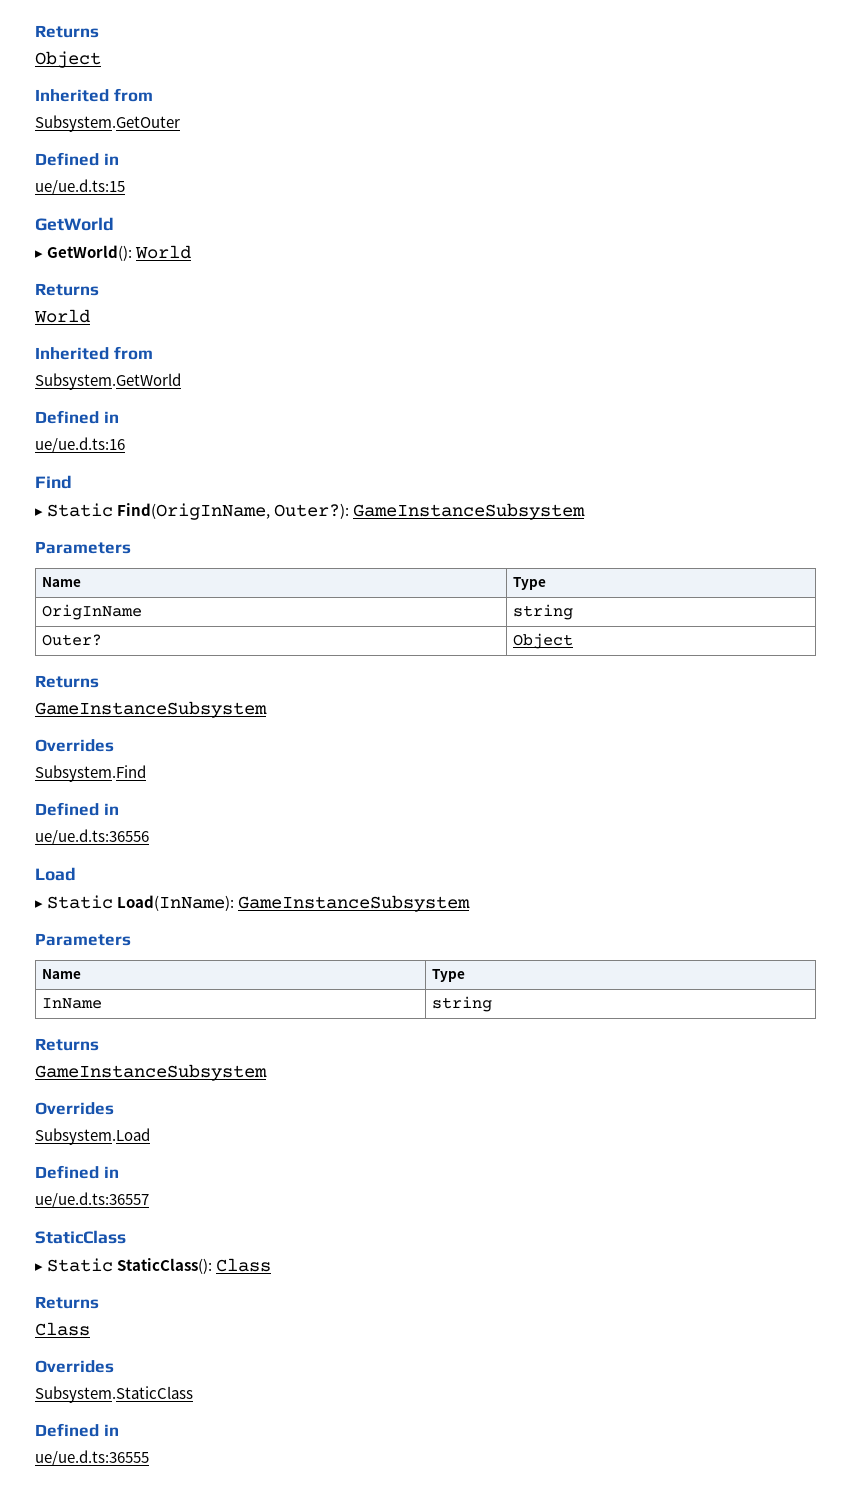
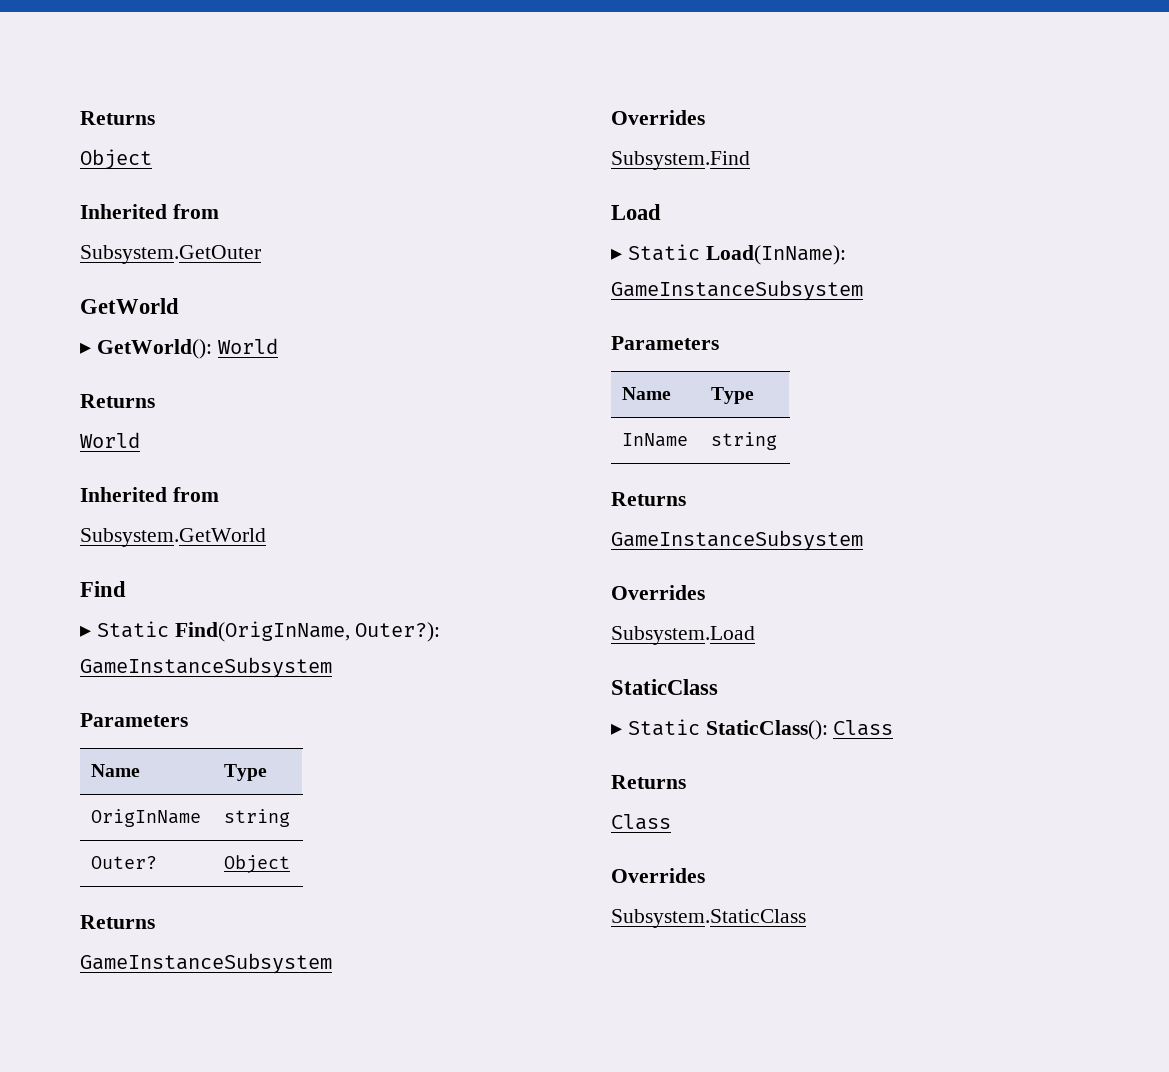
[35,152,119,166] [35,179,125,195] // Defined in // ue/ue.d.ts:15 -> (261, 254) none
[35,410,119,424] [35,437,125,453] // Defined in // ue/ue.d.ts:16 -> (266, 537) none
[35,802,119,816] [35,829,149,845] // Defined in // ue/ue.d.ts:36556 -> (750, 160) none
[35,1165,119,1179] [35,1192,149,1208] // Defined in // ue/ue.d.ts:36557 -> (755, 635) none
[35,1423,119,1437] [35,1450,149,1466] // Defined in // ue/ue.d.ts:36555 -> (806, 918) none

